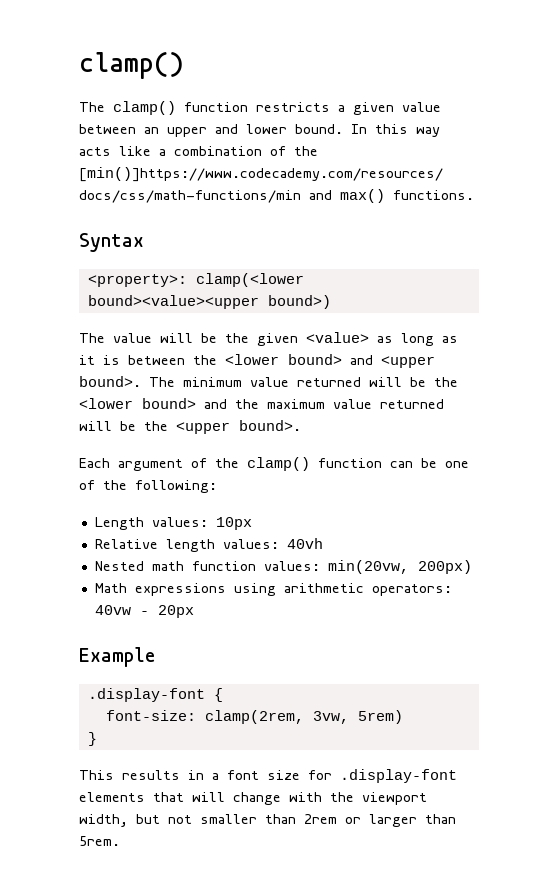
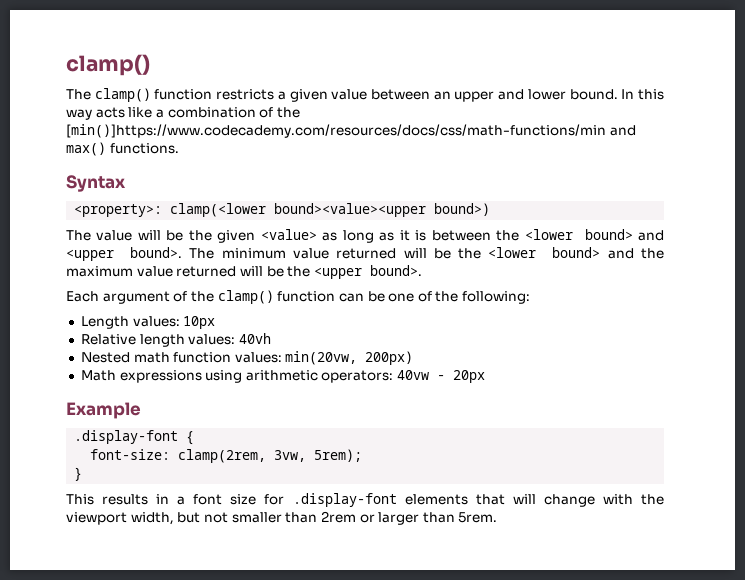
[357,710,403,724] 5rem) -> [314,449,363,462] 5rem);

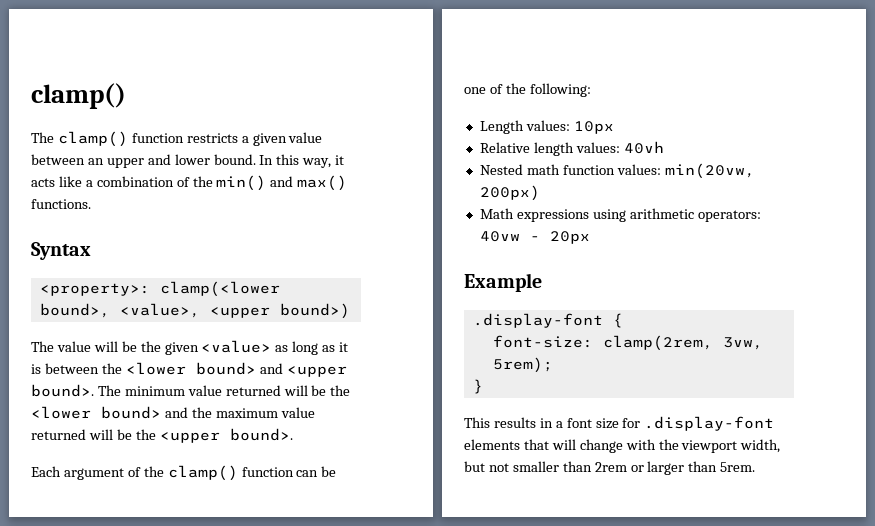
[66,109,92,120] way -> [302,155,345,168] way, it
[66,124,606,138] [min()]https://www.codecademy.com/resources/docs/css/math-functions/min -> [216,175,267,191] min()
[274,203,427,217] bound><value><upper -> [39,303,270,318] bound>, <value>, <upper

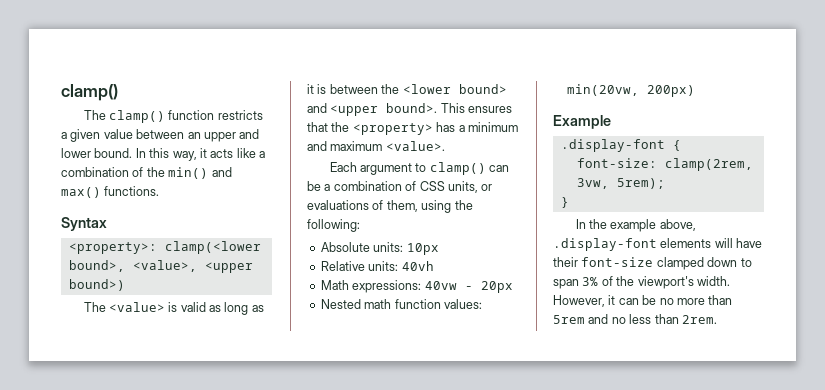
[56,340,272,355] value will be the given <value> -> [108,302,206,312] <value> is valid
[97,385,351,396] [31,406,315,419] [31,428,293,443] [31,465,337,481] [464,84,503,94] The minimum value returned will be the <lower bound> and the maximum value returned will be the <upper bound>. // Each argument of the clamp() function can be one of -> [440,103,513,113] [307,122,518,135] [307,141,445,151] [329,162,510,175] [307,181,493,193] [307,200,452,213] This ensures that the <property> has a minimum and maximum <value>. // Each argument to clamp() can be a combination of CSS units, or evaluations of them, using
[479,120,570,134] Length values: -> [320,242,404,252] Absolute units:
[533,142,620,156] length values: -> [368,261,399,271] units:
(664, 147) none -> [320,280,513,293] // Math expressions: 40vw - 20px
[479,208,761,222] [479,231,590,244] // Math expressions using arithmetic operators: 40vw - 20px -> (695, 91) none
[464,416,775,431] [464,439,781,453] [464,461,756,475] This results in a font size for .display-font elements that will change with the viewport width, but not smaller than 2rem or larger than 5rem. -> [575,219,696,232] [553,238,763,251] [553,257,752,270] [553,276,730,289] [553,295,733,307] [553,314,717,324] In the example above, .display-font elements will have their font-size clamped down to span 3% of the viewport's width. However, it can be no more than 5rem and no less than 2rem.

